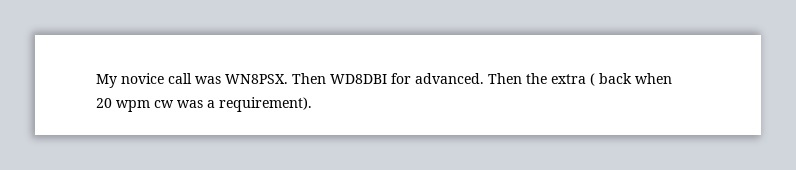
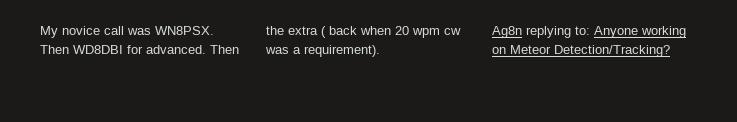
(312, 104) none -> [492,26,686,38] [492,45,670,57] // Ag8n replying to: Anyone working on Meteor Detection/Tracking?

